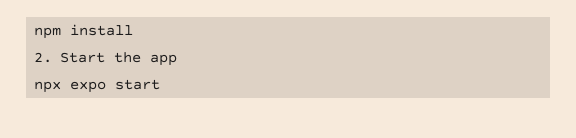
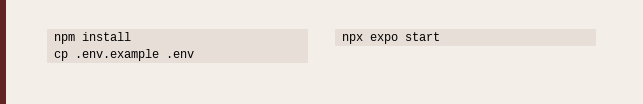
[34,52,178,66] 2. Start the app -> [53,49,194,61] cp .env.example .env

